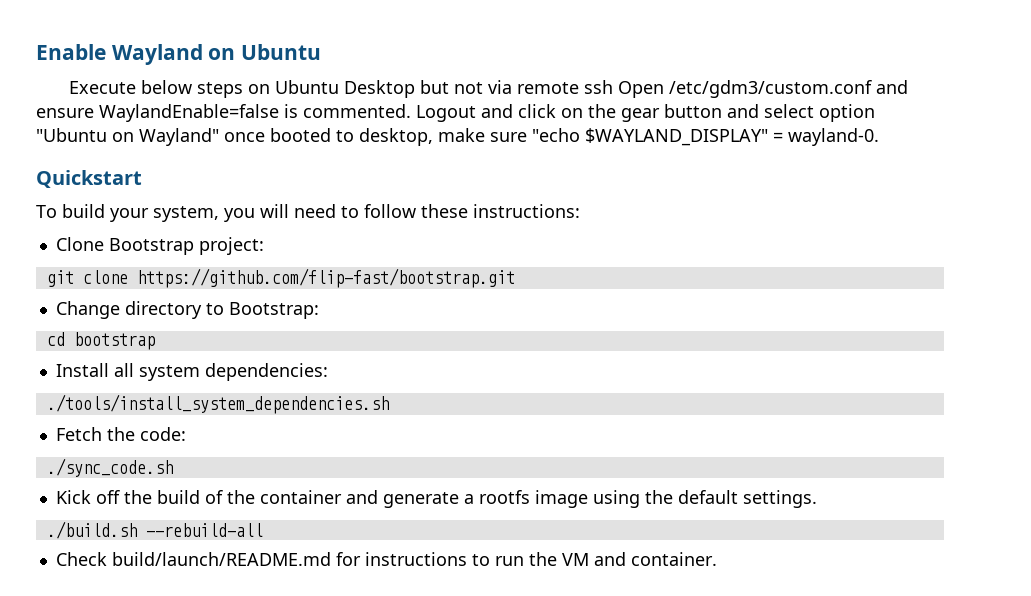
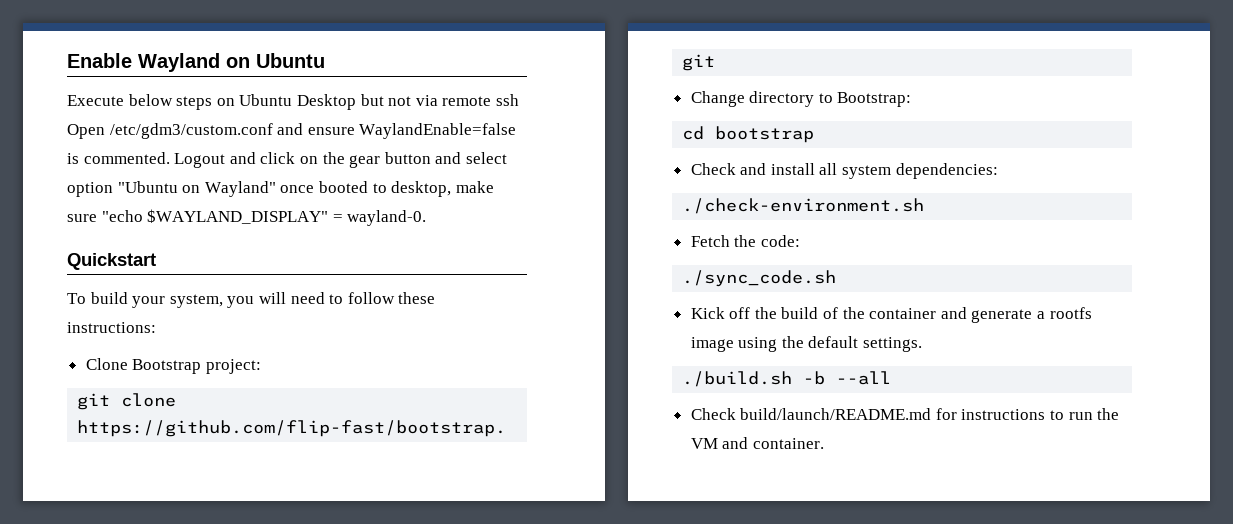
[55,363,109,377] Install -> [690,163,815,175] Check and install
[46,394,389,414] ./tools/install_system_dependencies.sh -> [682,198,925,214] ./check-environment.sh
[145,523,263,537] --rebuild-all -> [803,371,892,385] -b --all

